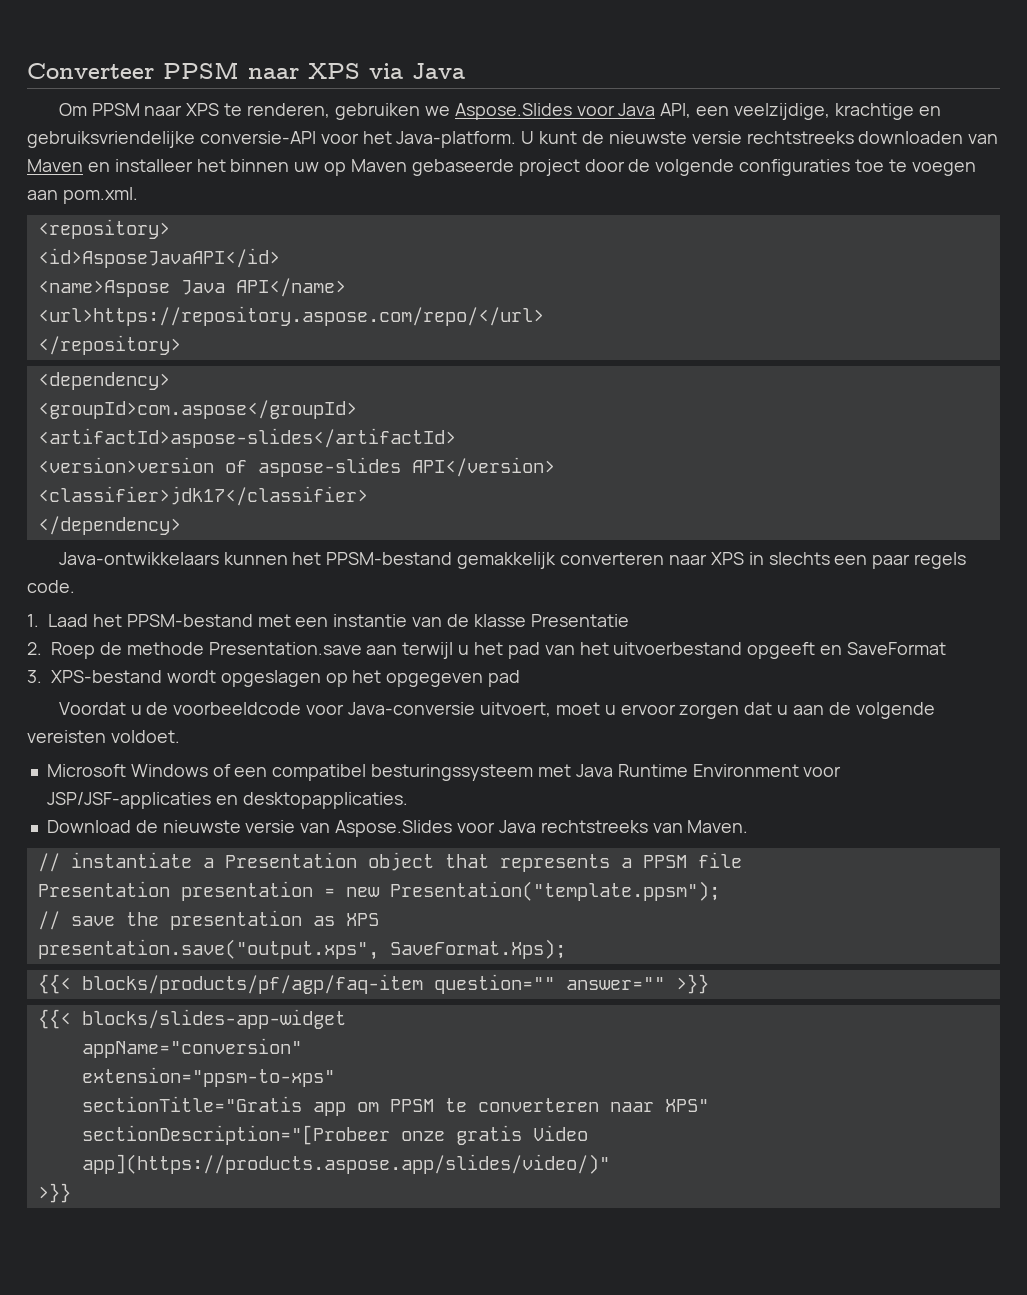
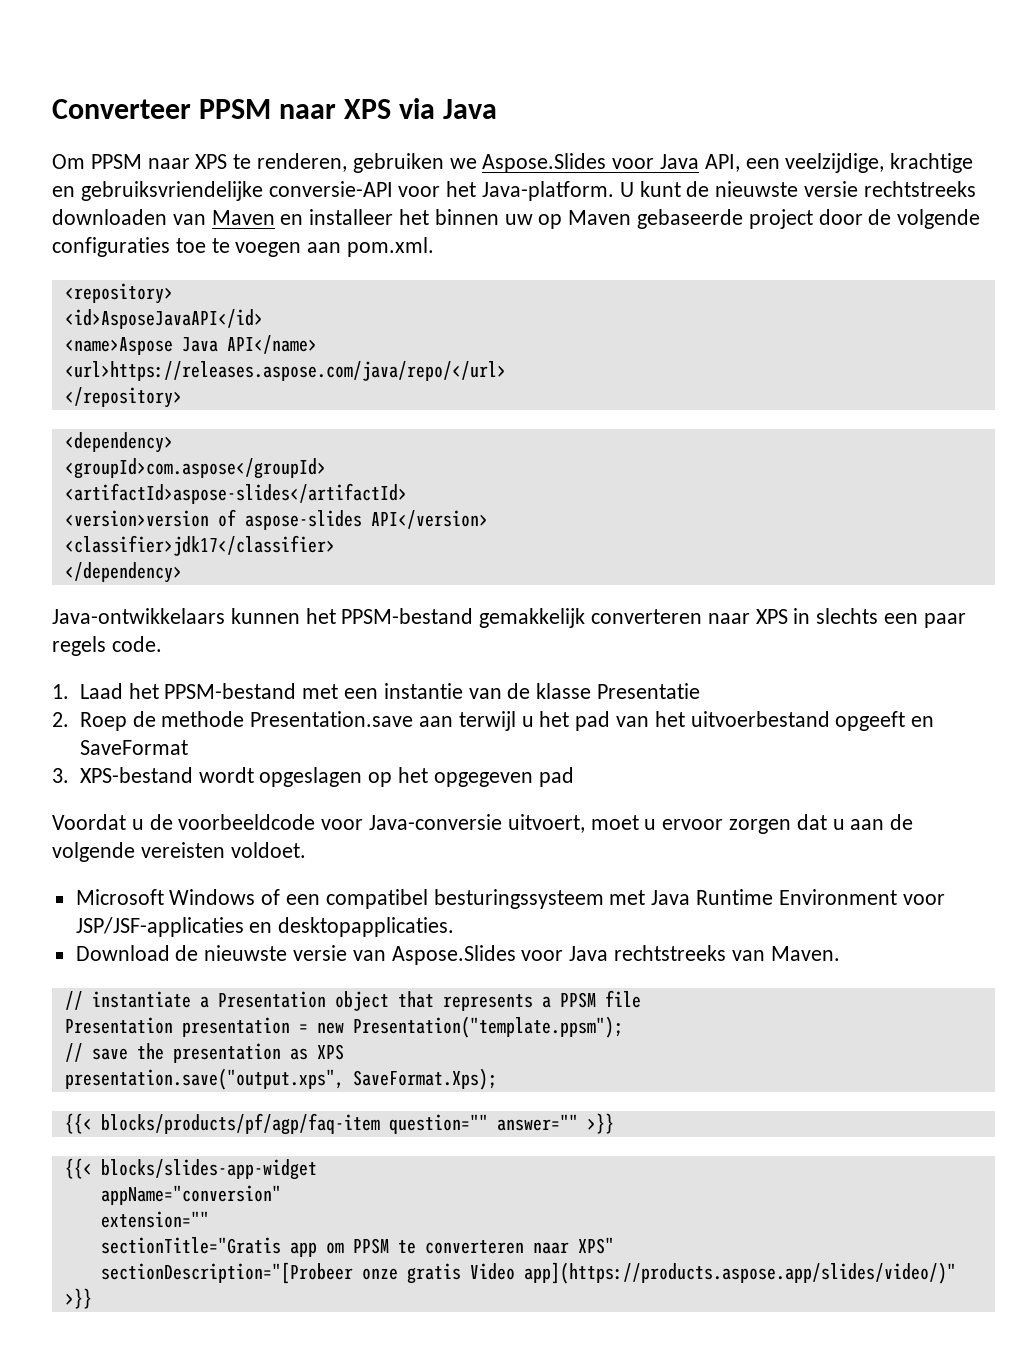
[37,306,544,326] <url>https://repository.aspose.com/repo/</url> -> [64,361,506,381] <url>https://releases.aspose.com/java/repo/</url>
[81,1067,335,1087] extension="ppsm-to-xps" -> [100,1211,209,1228] extension=""

